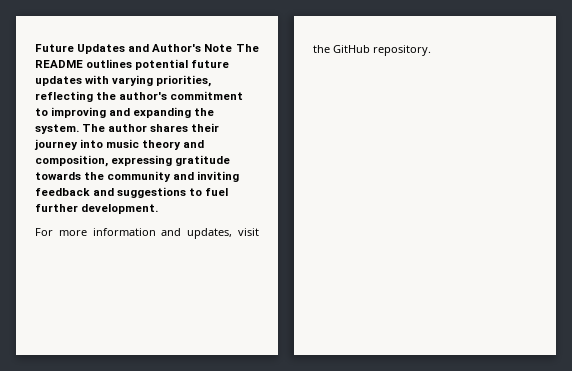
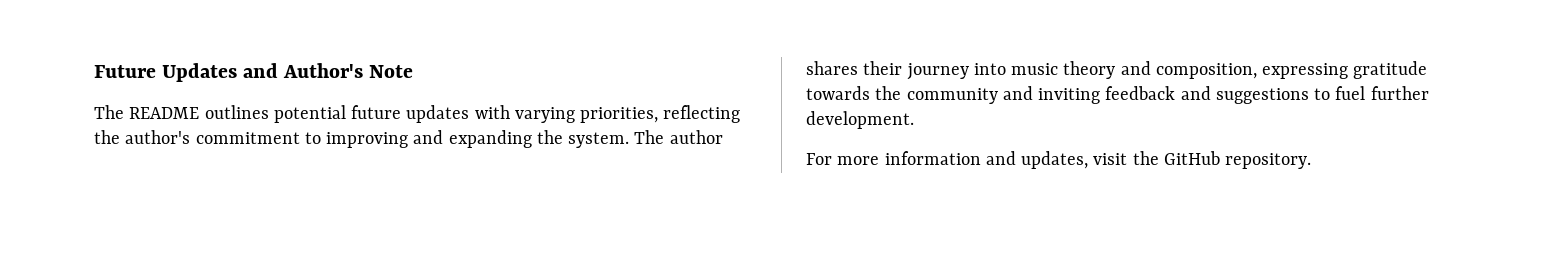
(233, 48) none -> (414, 71) //

